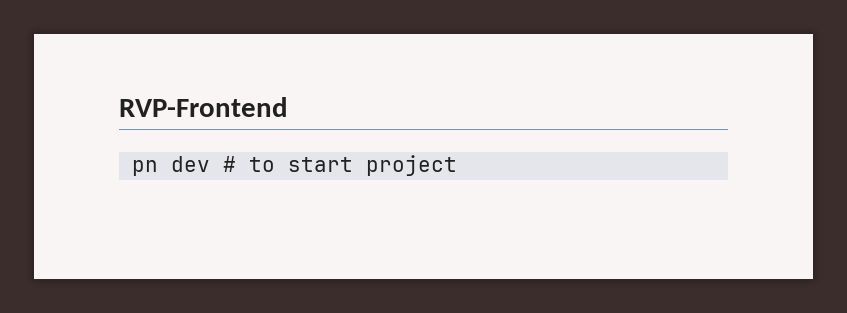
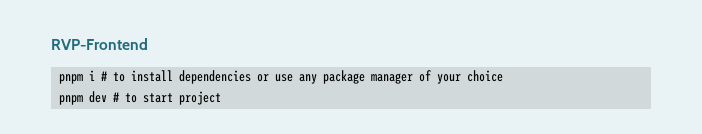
[132,160,159,176] pn -> [58,70,503,84] [58,95,83,105] pnpm i # to install dependencies or use any package manager of your choice // pnpm

